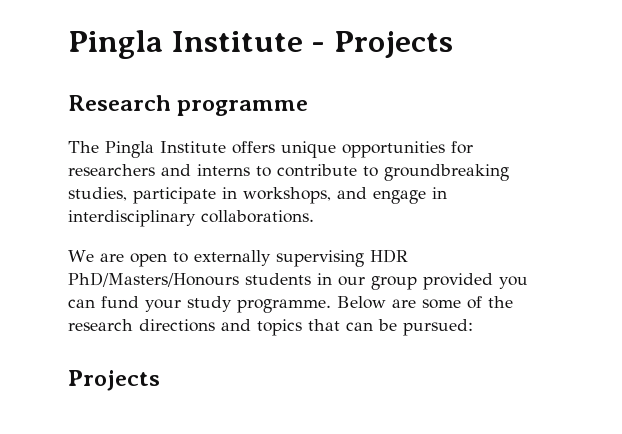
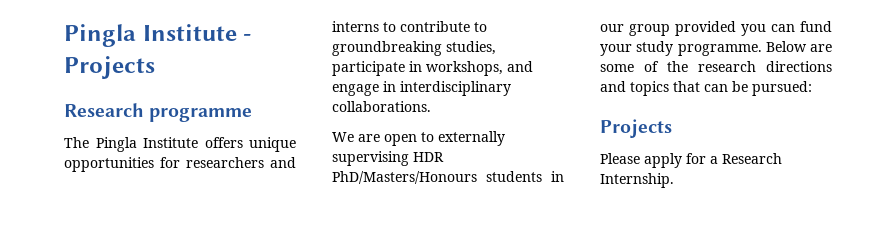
(160, 380) none -> [600,153,782,168] [600,173,674,188] // Please apply for a Research Internship.

